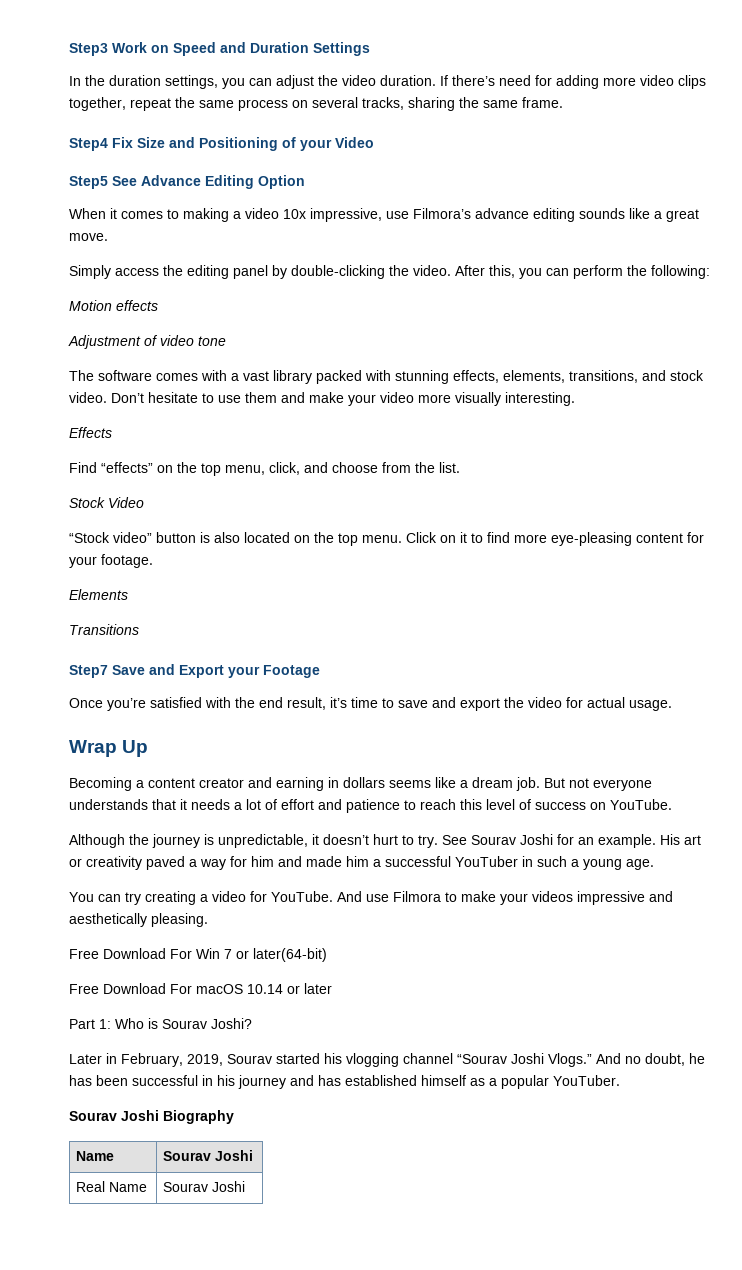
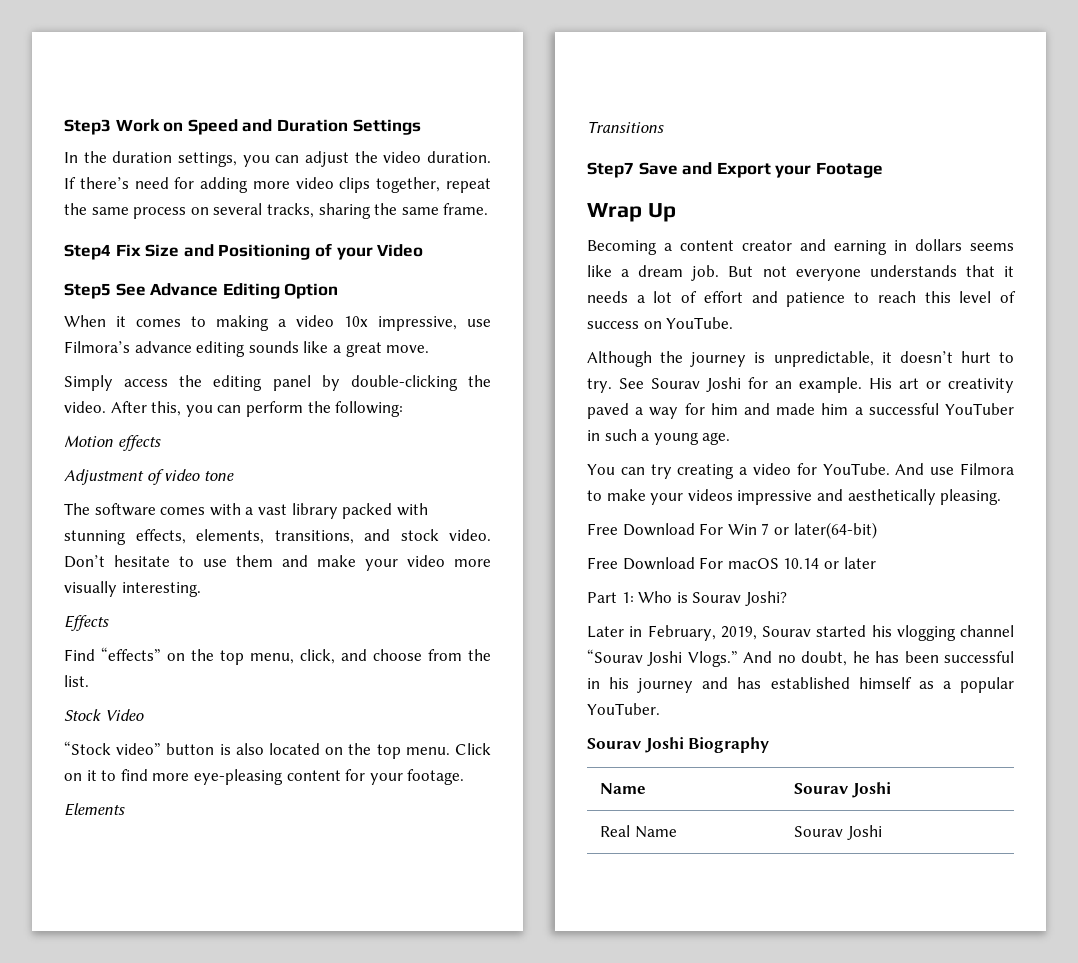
[69,697,672,711] // Once you’re satisfied with the end result, it’s time to save and export the video for actual usage. -> (883, 170) none

